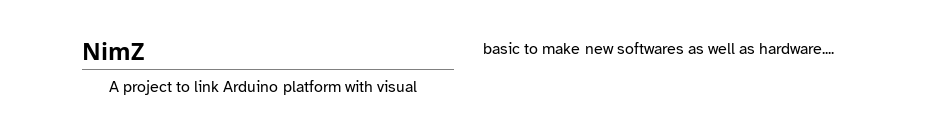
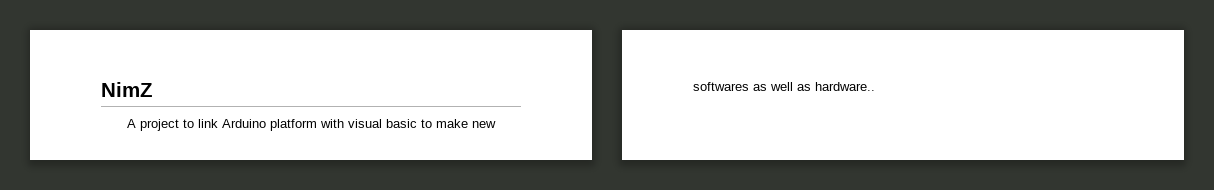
[759,43,835,54] hardware.... -> [815,82,875,91] hardware..

